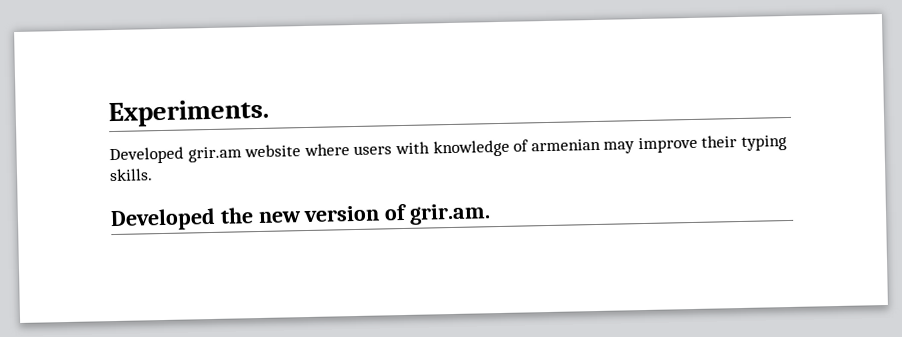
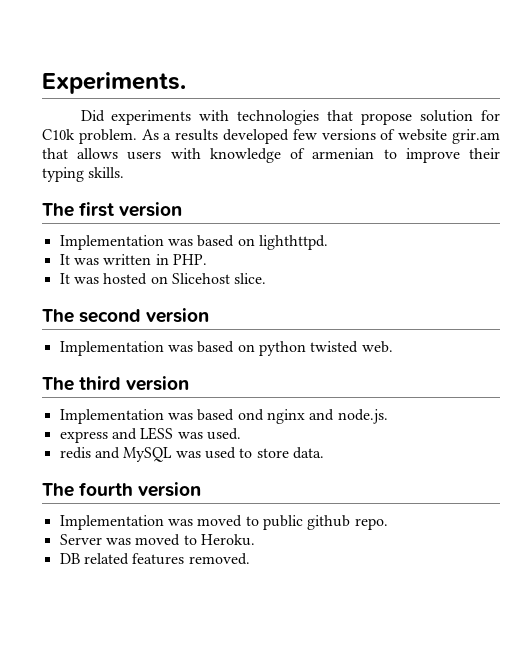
[109,143,350,165] Developed grir.am website where -> [80,110,501,125] [42,129,501,144] [42,148,119,159] Did experiments with technologies that propose solution for C10k problem. As a results developed few versions of website grir.am that allows
[603,141,636,154] may -> [383,149,397,159] to
[110,203,492,232] Developed the new version of grir.am. -> [42,202,183,217] [59,235,328,250] [59,254,207,265] [59,273,267,285] [42,308,210,323] [59,341,393,356] [42,376,190,391] [59,409,388,424] [59,427,241,443] [59,447,324,462] [42,482,202,497] [59,515,388,530] [59,534,255,546] [59,553,250,565] The first version // Implementation was based on lighthttpd. // It was written in PHP. // It was hosted on Slicehost slice. // The second version // Implementation was based on python twisted web. // The third version // Implementation was based ond nginx and node.js. // express and LESS was used. // redis and MySQL was used to store data. // The fourth version // Implementation was moved to public github repo. // Server was moved to Heroku. // DB related features removed.

